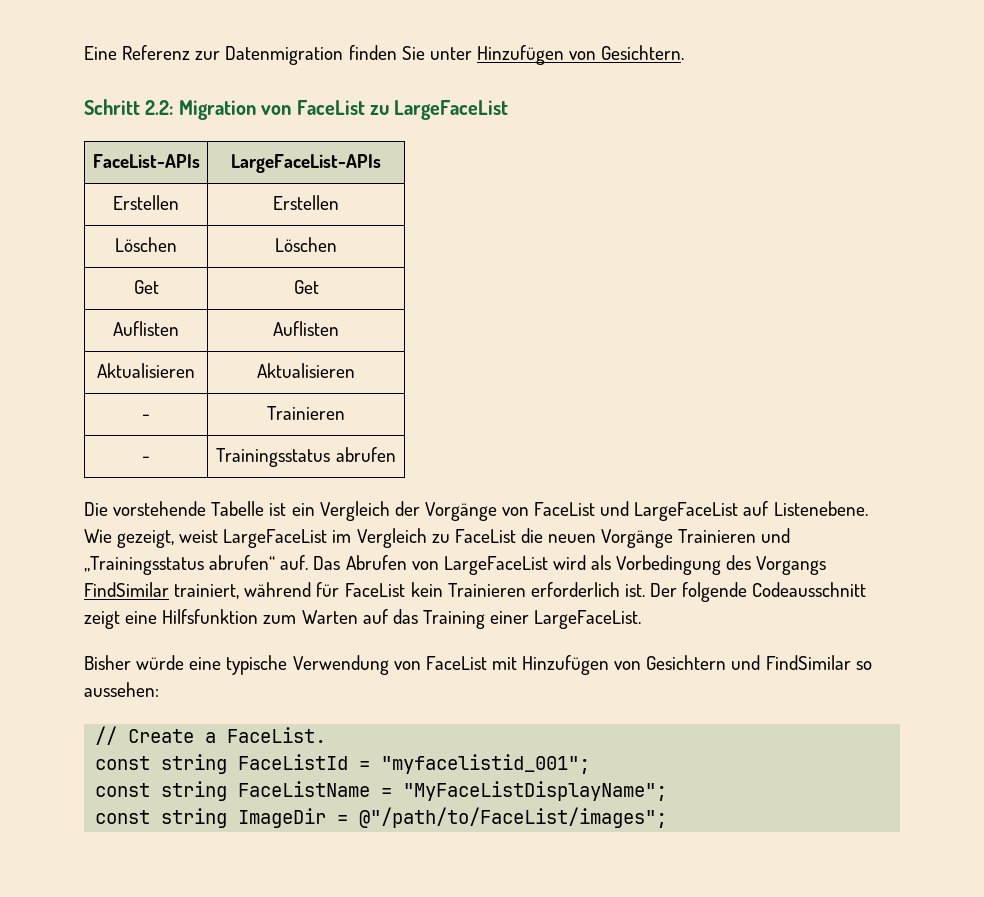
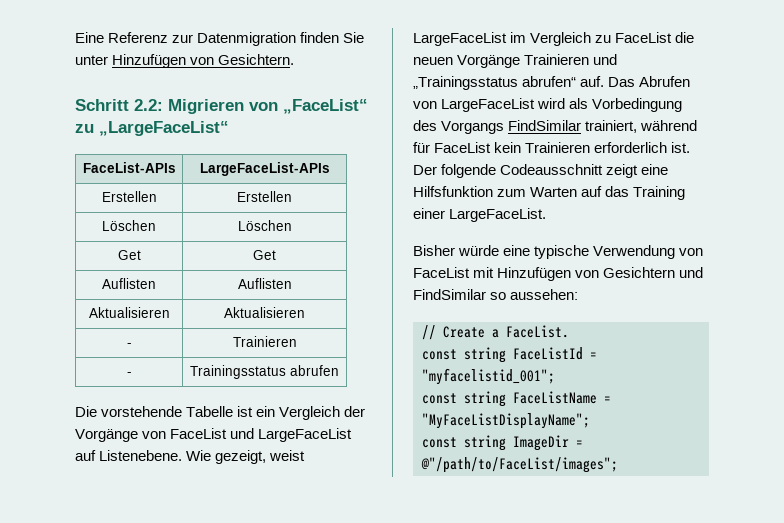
[178,100,509,120] Migration von FaceList zu LargeFaceList -> [168,99,368,114] [75,121,229,136] Migrieren von „FaceList“ zu „LargeFaceList“

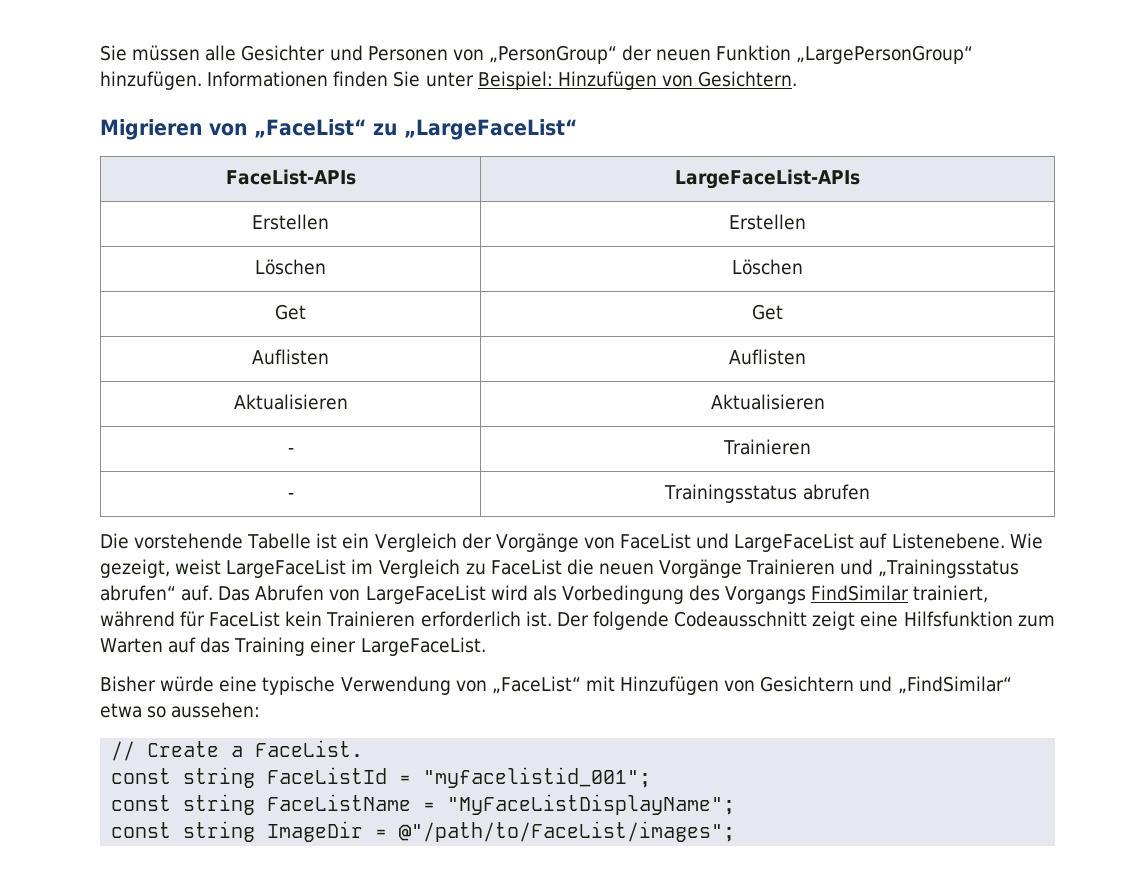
[75,32,297,46] Eine Referenz zur Datenmigration -> [100,45,974,64] [100,71,329,90] Sie müssen alle Gesichter und Personen von „PersonGroup“ der neuen Funktion „LargePersonGroup“ hinzufügen. Informationen
(108, 60) none -> [477,71,553,90] Beispiel:
[75,99,163,111] Schritt 2.2: -> (798, 79) none
[413,267,470,278] FaceList -> [491,676,581,694] „FaceList“
[413,289,486,300] FindSimilar -> [897,676,1013,694] [100,703,142,718] „FindSimilar“ etwa

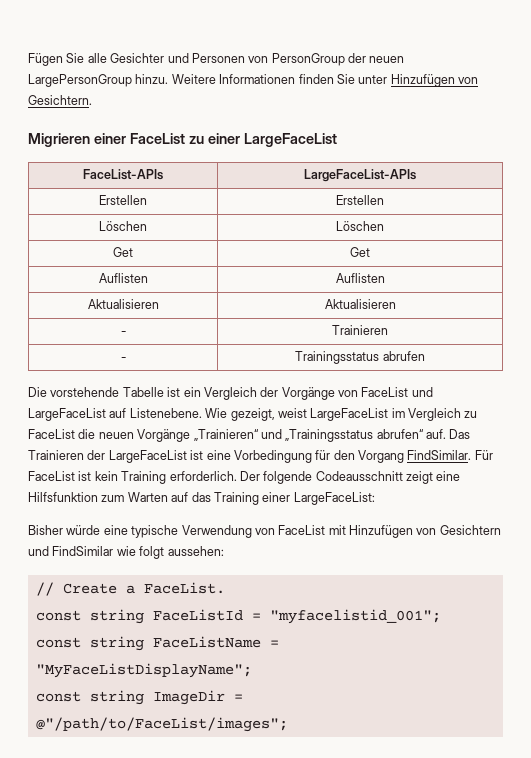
[100,45,201,61] Sie müssen -> [28,53,85,66] Fügen Sie
[488,45,617,64] „PersonGroup“ -> [271,53,345,66] PersonGroup
[716,45,974,64] [100,71,202,90] Funktion „LargePersonGroup“ hinzufügen. -> [28,74,216,87] LargePersonGroup hinzu. Weitere
[477,71,553,90] Beispiel: -> (388, 79) none
[209,119,577,140] von „FaceList“ zu „LargeFaceList“ -> [93,133,337,147] einer FaceList zu einer LargeFaceList
[746,559,836,575] Trainieren -> [193,429,258,441] „Trainieren“
[255,585,989,604] [100,611,552,627] Abrufen von LargeFaceList wird als Vorbedingung des Vorgangs FindSimilar trainiert, während für FaceList kein Trainieren erforderlich ist. -> [28,450,493,463] [28,471,237,484] Trainieren der LargeFaceList ist eine Vorbedingung für den Vorgang FindSimilar. Für FaceList ist kein Training erforderlich.
[360,637,486,656] LargeFaceList. -> [293,492,375,505] LargeFaceList:
[491,676,581,694] „FaceList“ -> [278,525,326,535] FaceList
[897,676,1013,694] [100,703,167,718] „FindSimilar“ etwa so -> [52,546,165,559] FindSimilar wie folgt

